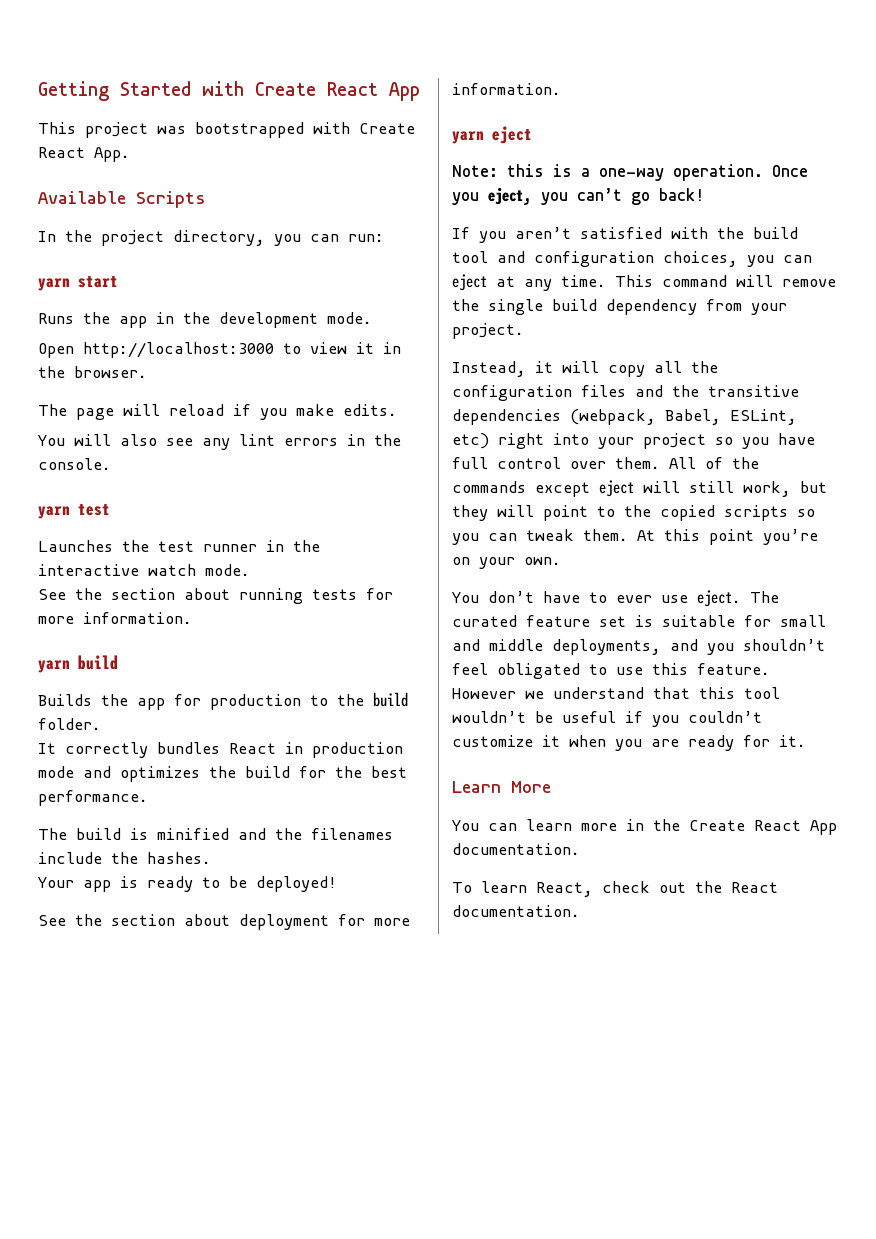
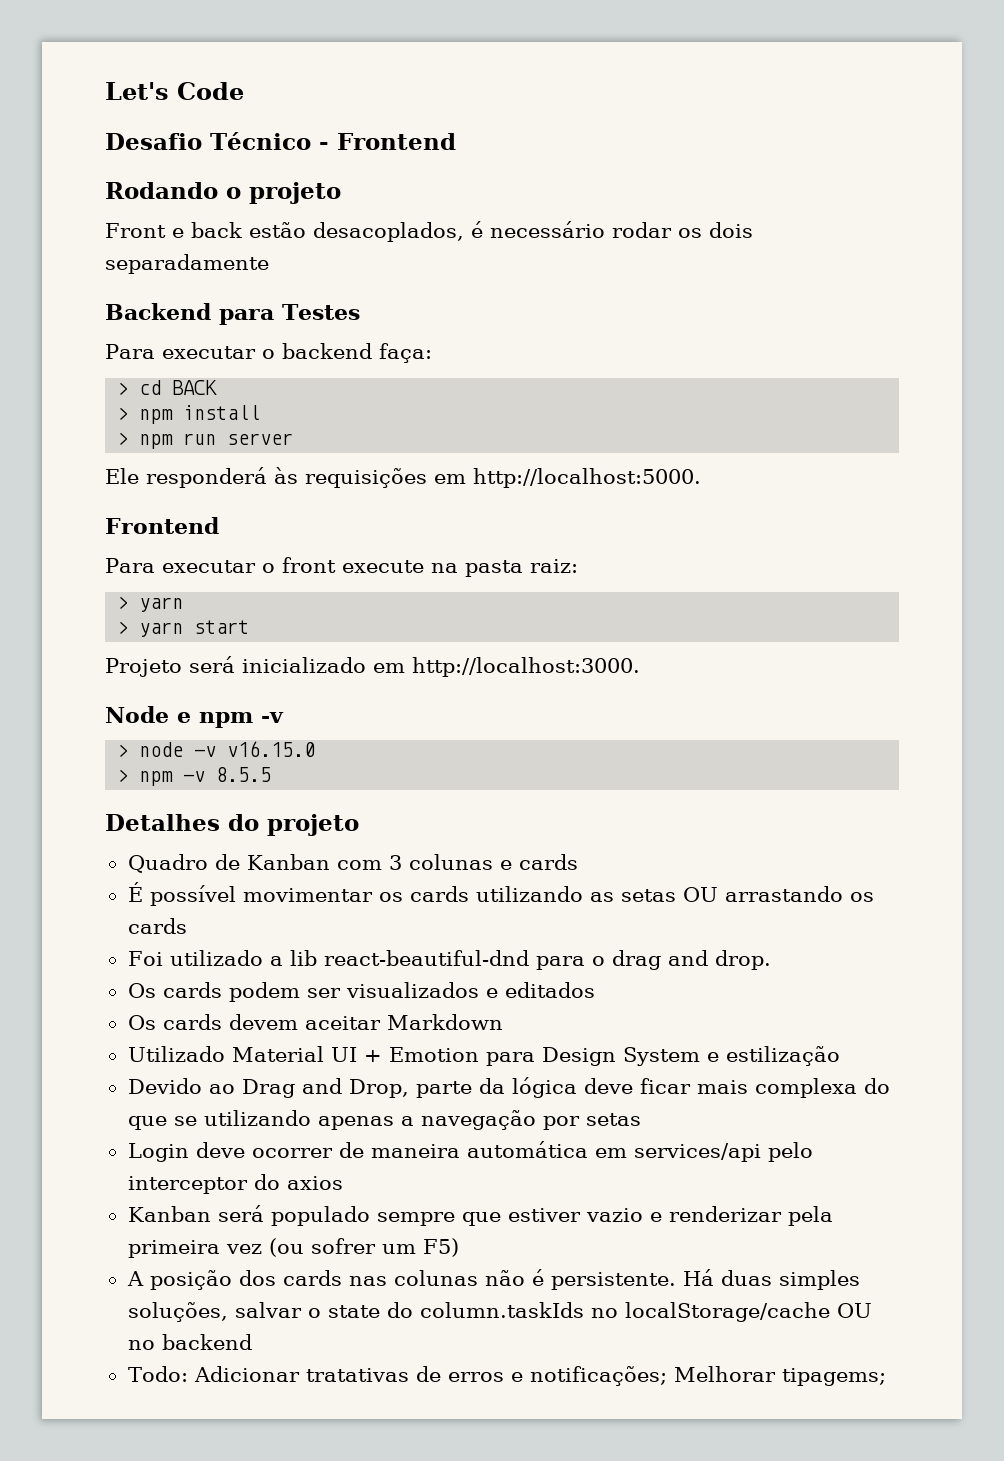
[38,81,420,101] [38,122,415,138] [38,147,130,162] [38,191,206,208] [38,230,384,246] [38,276,118,291] [38,312,372,328] [38,342,401,358] [38,366,147,378] [38,404,397,420] [38,434,401,450] [38,458,111,470] [38,504,110,519] [38,540,320,552] [38,564,250,576] [38,588,393,604] [38,612,192,624] [38,655,118,673] [38,692,408,710] [38,718,101,730] [38,742,403,758] [38,766,407,782] [38,790,148,806] [38,828,393,840] [38,852,211,864] [38,876,337,892] [38,914,410,930] [452,83,561,95] [452,126,532,144] [452,164,808,181] [452,187,704,205] [452,227,798,243] [452,251,812,267] [452,274,836,291] [452,299,787,315] [452,323,524,339] [452,361,718,377] [452,385,799,401] [452,409,797,425] [452,433,815,449] [452,457,759,469] [452,480,827,497] [452,505,815,521] [452,529,818,545] [452,557,561,569] [452,590,779,607] [452,615,826,627] [452,639,825,655] [452,663,770,679] [452,687,780,699] [452,711,762,727] [452,735,806,751] [452,781,551,793] [452,819,837,835] [452,843,580,855] [452,881,778,897] [452,905,580,917] Getting Started with Create React App // This project was bootstrapped with Create React App. // Available Scripts // In the project directory, you can run: // yarn start // Runs the app in the development mode. // Open http://localhost:3000 to view it in the browser. // The page will reload if you make edits. // You will also see any lint errors in the console. // yarn test // Launches the test runner in the interactive watch mode. // See the section about running tests for more information. // yarn build // Builds the app for production to the build folder. // It correctly bundles React in production mode and optimizes the build for the best performance. // The build is minified and the filenames include the hashes. // Your app is ready to be deployed! // See the section about deployment for more information. // yarn eject // Note: this is a one-way operation. Once you eject, you can’t go back! // If you aren’t satisfied with the build tool and configuration choices, you can eject at any time. This command will remove the single build dependency from your project. // Instead, it will copy all the configuration files and the transitive dependencies (webpack, Babel, ESLint, etc) right into your project so you have full control over them. All of the commands except eject will still work, but they will point to the copied scripts so you can tweak them. At this point you’re on your own. // You don’t have to ever use eject. The curated feature set is suitable for small and middle deployments, and you shouldn’t feel obligated to use this feature. However we understand that this tool wouldn’t be useful if you couldn’t customize it when you are ready for it. // Learn More // You can learn more in the Create React App documentation. // To learn React, check out the React documentation. -> [105,82,244,100] [105,132,456,150] [105,182,341,204] [105,221,753,242] [105,254,269,274] [105,303,360,325] [105,343,432,363] [117,380,218,395] [117,405,261,424] [117,432,294,449] [105,467,701,488] [105,517,219,534] [105,557,578,577] [117,596,184,612] [117,620,250,637] [105,656,640,677] [105,706,284,728] [117,741,316,757] [117,767,272,786] [105,814,359,836] [127,854,578,873] [127,882,874,906] [127,918,187,934] [127,950,771,970] [127,982,595,1002] [127,1014,503,1030] [127,1046,840,1066] [127,1077,890,1098] [127,1110,641,1130] [127,1141,813,1162] [127,1174,343,1194] [127,1205,833,1226] [127,1238,459,1258] [126,1269,860,1290] [127,1302,872,1322] [127,1334,252,1350] [127,1366,886,1386] Let's Code // Desafio Técnico - Frontend // Rodando o projeto // Front e back estão desacoplados, é necessário rodar os dois separadamente // Backend para Testes // Para executar o backend faça: // > cd BACK // > npm install // > npm run server // Ele responderá às requisições em http://localhost:5000. // Frontend // Para executar o front execute na pasta raiz: // > yarn // > yarn start // Projeto será inicializado em http://localhost:3000. // Node e npm -v // > node -v v16.15.0 // > npm -v 8.5.5 // Detalhes do projeto // Quadro de Kanban com 3 colunas e cards // É possível movimentar os cards utilizando as setas OU arrastando os cards // Foi utilizado a lib react-beautiful-dnd para o drag and drop. // Os cards podem ser visualizados e editados // Os cards devem aceitar Markdown // Utilizado Material UI + Emotion para Design System e estilização // Devido ao Drag and Drop, parte da lógica deve ficar mais complexa do que se utilizando apenas a navegação por setas // Login deve ocorrer de maneira automática em services/api pelo interceptor do axios // Kanban será populado sempre que estiver vazio e renderizar pela primeira vez (ou sofrer um F5) // A posição dos cards nas colunas não é persistente. Há duas simples soluções, salvar o state do column.taskIds no localStorage/cache OU no backend // Todo: Adicionar tratativas de erros e notificações; Melhorar tipagems;

